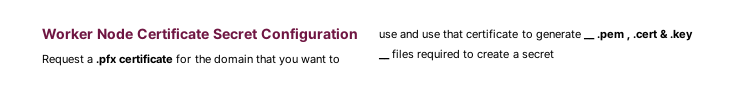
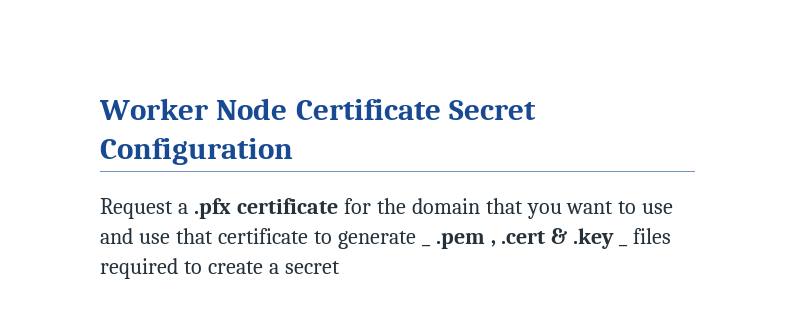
[582,38,595,40] __ -> [421,244,431,247] _
[378,58,390,60] __ -> [619,244,629,247] _

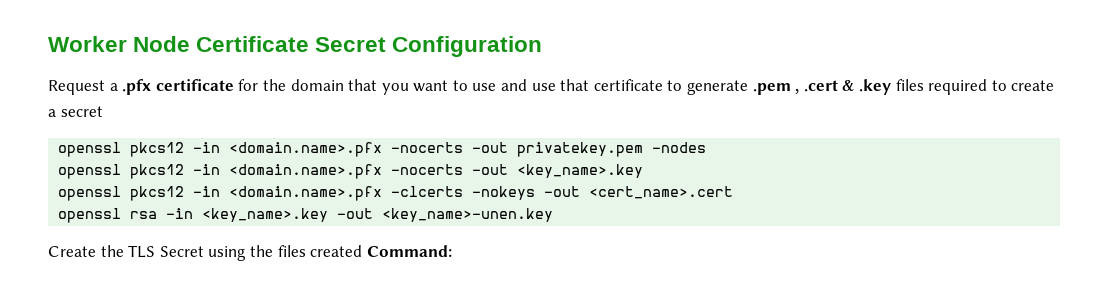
[421,244,431,247] _ -> (749, 87) none
[619,244,629,247] _ -> (891, 87) none
(340, 267) none -> [58,142,707,157] [58,164,644,179] [58,186,734,201] [58,208,554,223] [48,245,452,261] // openssl pkcs12 -in <domain.name>.pfx -nocerts -out privatekey.pem -nodes // openssl pkcs12 -in <domain.name>.pfx -nocerts -out <key_name>.key // openssl pkcs12 -in <domain.name>.pfx -clcerts -nokeys -out <cert_name>.cert // openssl rsa -in <key_name>.key -out <key_name>-unen.key // Create the TLS Secret using the files created Command:

